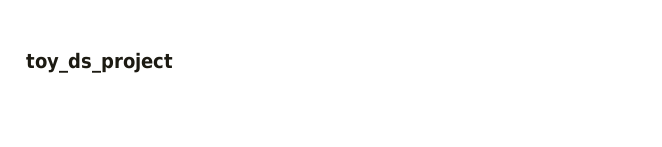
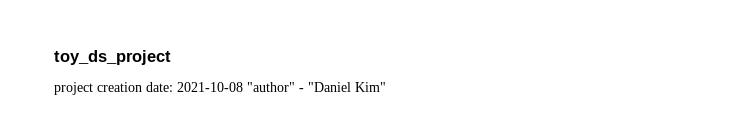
(173, 62) none -> [54,82,386,95] // project creation date: 2021-10-08 "author" - "Daniel Kim"

